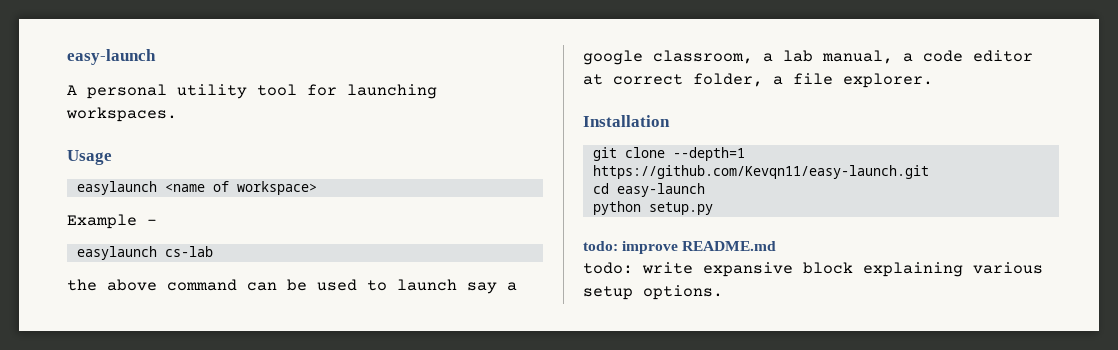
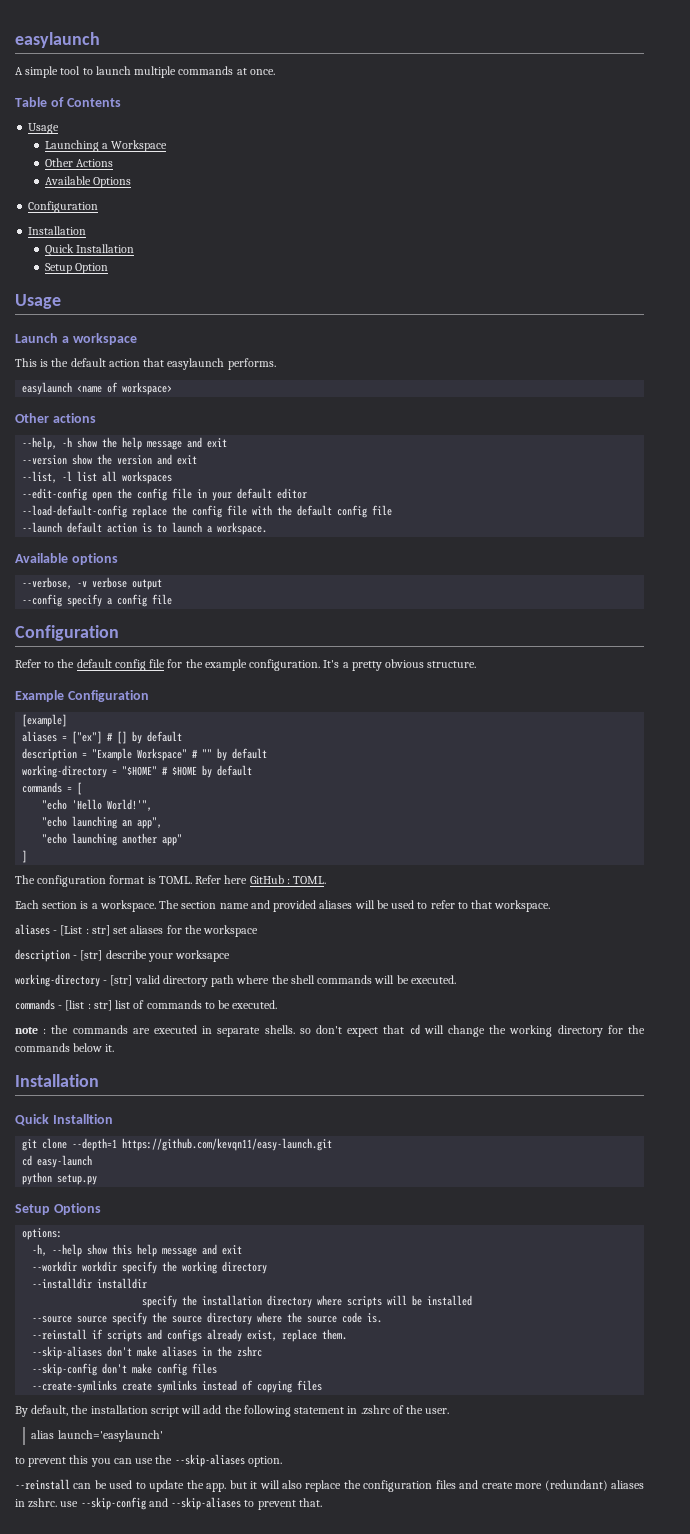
[67,49,156,65] easy-launch -> [15,32,100,48] easylaunch
[87,84,437,99] [66,107,177,122] [67,150,112,165] [76,181,317,195] [67,214,157,229] [76,246,213,260] [67,279,517,294] [583,50,1033,65] [583,73,933,88] [583,115,670,127] personal utility tool for launching workspaces. // Usage // easylaunch <name of workspace> // Example - // easylaunch cs-lab // the above command can be used to launch say a google classroom, a lab manual, a code editor at correct folder, a file explorer. // Installation -> [25,66,275,78] [15,97,121,107] [28,123,60,134] [44,140,168,152] [44,158,113,167] [44,176,131,188] [28,201,99,213] [28,226,87,235] [44,244,134,256] [44,263,108,274] [15,294,61,309] [15,333,137,345] [15,358,276,370] [22,382,173,395] [15,413,96,423] [22,437,228,450] [22,454,198,465] [22,471,173,484] [22,488,308,501] [22,505,393,518] [22,522,268,535] [15,553,118,565] [22,577,163,590] [22,594,173,607] [15,625,119,641] [15,659,477,671] [15,690,149,702] [22,714,68,727] [22,731,183,744] [22,748,268,761] [22,765,253,778] [22,782,83,795] [42,799,153,811] [42,816,163,829] [42,833,183,846] [22,850,28,863] [15,875,327,887] [15,900,551,912] [15,924,259,937] [15,949,231,962] [15,974,456,987] [15,999,278,1011] [15,1024,645,1037] [15,1043,115,1052] [15,1074,99,1087] [15,1114,113,1126] simple tool to launch multiple commands at once. // Table of Contents // Usage // Launching a Workspace // Other Actions // Available Options // Configuration // Installation // Quick Installation // Setup Option // Usage // Launch a workspace // This is the default action that easylaunch performs. // easylaunch <name of workspace> // Other actions // --help, -h show the help message and exit // --version show the version and exit // --list, -l list all workspaces // --edit-config open the config file in your default editor // --load-default-config replace the config file with the default config file // --launch default action is to launch a workspace. // Available options // --verbose, -v verbose output // --config specify a config file // Configuration // Refer to the default config file for the example configuration. It's a pretty obvious structure. // Example Configuration // [example] // aliases = ["ex"] # [] by default // description = "Example Workspace" # "" by default // working-directory = "$HOME" # $HOME by default // commands = [ // "echo 'Hello World!'", // "echo launching an app", // "echo launching another app" // ] // The configuration format is TOML. Refer here GitHub : TOML. // Each section is a workspace. The section name and provided aliases will be used to refer to that workspace. // aliases - [List : str] set aliases for the workspace // description - [str] describe your worksapce // working-directory - [str] valid directory path where the shell commands will be executed. // commands - [list : str] list of commands to be executed. // note : the commands are executed in separate shells. so don't expect that cd will change the working directory for the commands below it. // Installation // Quick Installtion
[592,165,929,179] https://github.com/Kevqn11/easy-launch.git -> [122,1138,333,1151] https://github.com/kevqn11/easy-launch.git
[583,241,777,254] [583,262,1043,277] [583,285,723,300] todo: improve README.md // todo: write expansive block explaining various setup options. -> [15,1203,101,1215] [22,1228,63,1240] [32,1244,243,1257] [32,1261,268,1274] [32,1278,148,1289] [142,1295,473,1308] [32,1312,383,1325] [32,1329,348,1342] [32,1346,263,1359] [32,1363,218,1376] [32,1380,323,1393] [15,1405,450,1417] [31,1430,163,1442] [15,1454,282,1467] [15,1479,644,1492] [15,1497,322,1510] Setup Options // options: // -h, --help show this help message and exit // --workdir workdir specify the working directory // --installdir installdir // specify the installation directory where scripts will be installed // --source source specify the source directory where the source code is. // --reinstall if scripts and configs already exist, replace them. // --skip-aliases don't make aliases in the zshrc // --skip-config don't make config files // --create-symlinks create symlinks instead of copying files // By default, the installation script will add the following statement in .zshrc of the user. // alias launch='easylaunch' // to prevent this you can use the --skip-aliases option. // --reinstall can be used to update the app. but it will also replace the configuration files and create more (redundant) aliases in zshrc. use --skip-config and --skip-aliases to prevent that.

